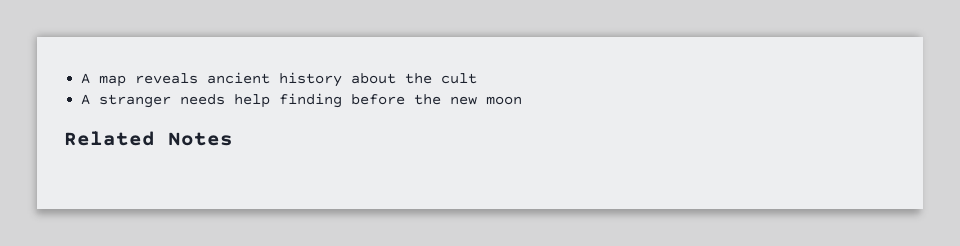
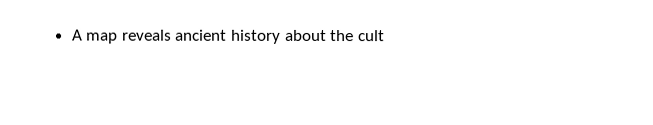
[81,93,523,108] [64,131,233,146] // A stranger needs help finding before the new moon // Related Notes -> (385, 36) none

